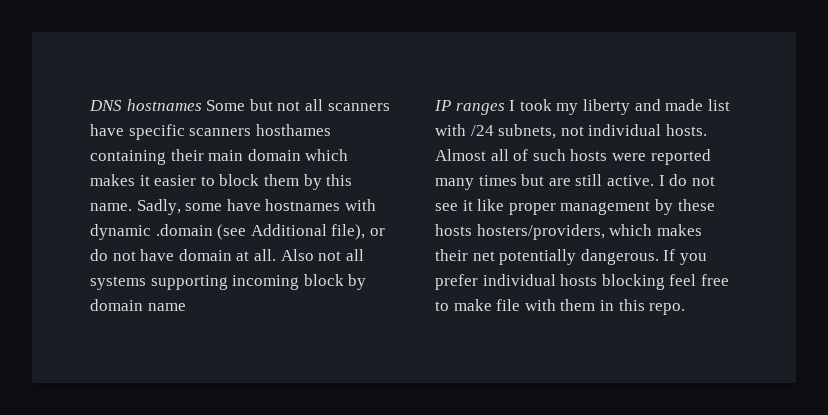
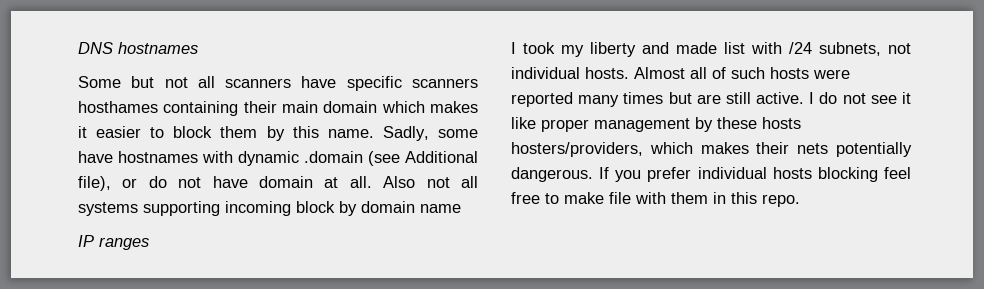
(202, 105) none -> (198, 48) //
(505, 109) none -> (149, 243) //
[472,251,495,261] net -> [797,143,829,154] nets

